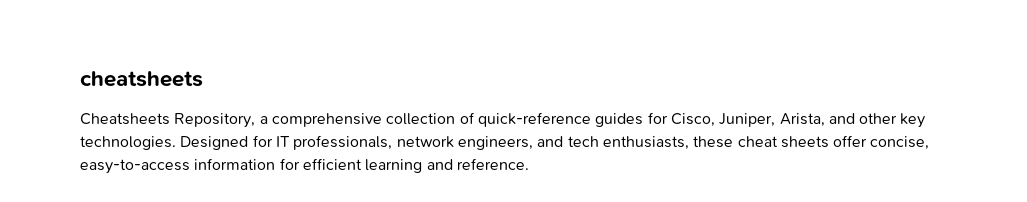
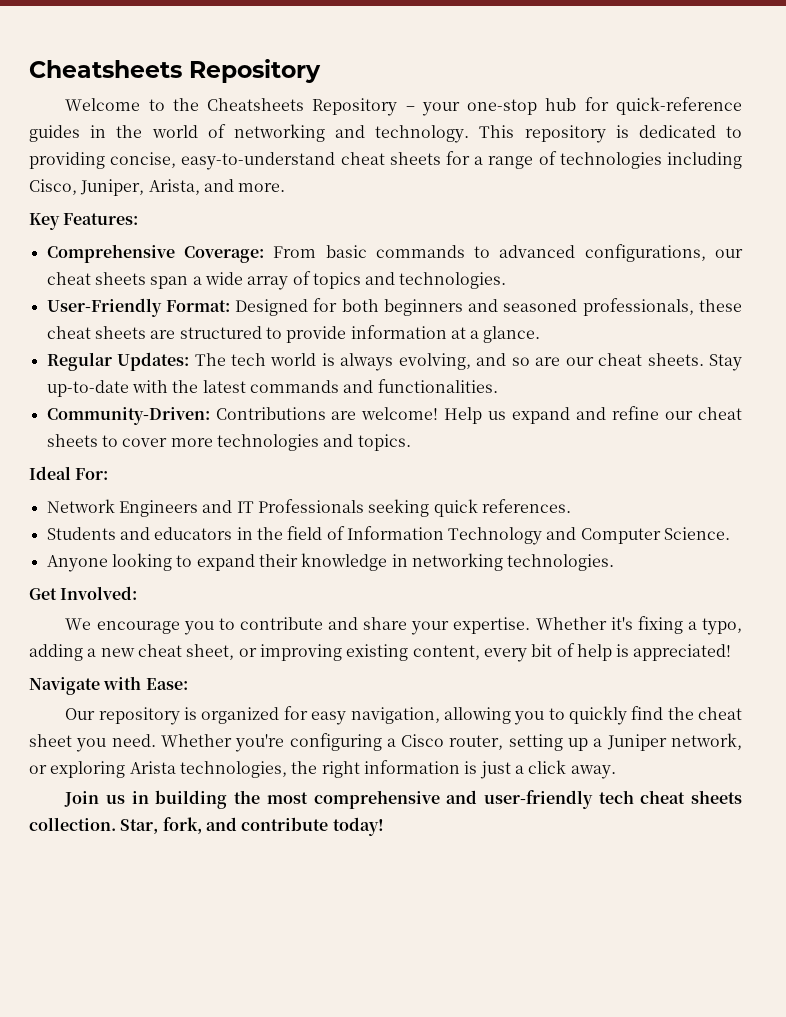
[80,71,203,87] [80,112,926,128] [80,135,930,150] [80,158,529,174] cheatsheets // Cheatsheets Repository, a comprehensive collection of quick-reference guides for Cisco, Juniper, Arista, and other key technologies. Designed for IT professionals, network engineers, and tech enthusiasts, these cheat sheets offer concise, easy-to-access information for efficient learning and reference. -> [29,59,321,83] [65,97,743,116] [29,124,742,143] [29,151,742,170] [29,179,286,196] [29,213,139,230] [46,244,743,263] [46,271,507,290] [46,298,742,317] [46,325,541,343] [46,352,742,371] [46,379,498,397] [46,406,742,425] [46,434,411,451] [29,466,109,480] [46,499,571,517] [46,526,731,545] [46,553,615,572] [29,586,138,600] [65,616,742,635] [29,643,732,662] [29,676,188,695] [65,706,743,725] [29,733,742,752] [29,760,616,779] [64,790,742,809] [29,817,384,836] Cheatsheets Repository // Welcome to the Cheatsheets Repository – your one-stop hub for quick-reference guides in the world of networking and technology. This repository is dedicated to providing concise, easy-to-understand cheat sheets for a range of technologies including Cisco, Juniper, Arista, and more. // Key Features: // Comprehensive Coverage: From basic commands to advanced configurations, our cheat sheets span a wide array of topics and technologies. // User-Friendly Format: Designed for both beginners and seasoned professionals, these cheat sheets are structured to provide information at a glance. // Regular Updates: The tech world is always evolving, and so are our cheat sheets. Stay up-to-date with the latest commands and functionalities. // Community-Driven: Contributions are welcome! Help us expand and refine our cheat sheets to cover more technologies and topics. // Ideal For: // Network Engineers and IT Professionals seeking quick references. // Students and educators in the field of Information Technology and Computer Science. // Anyone looking to expand their knowledge in networking technologies. // Get Involved: // We encourage you to contribute and share your expertise. Whether it's fixing a typo, adding a new cheat sheet, or improving existing content, every bit of help is appreciated! // Navigate with Ease: // Our repository is organized for easy navigation, allowing you to quickly find the cheat sheet you need. Whether you're configuring a Cisco router, setting up a Juniper network, or exploring Arista technologies, the right information is just a click away. // Join us in building the most comprehensive and user-friendly tech cheat sheets collection. Star, fork, and contribute today!

